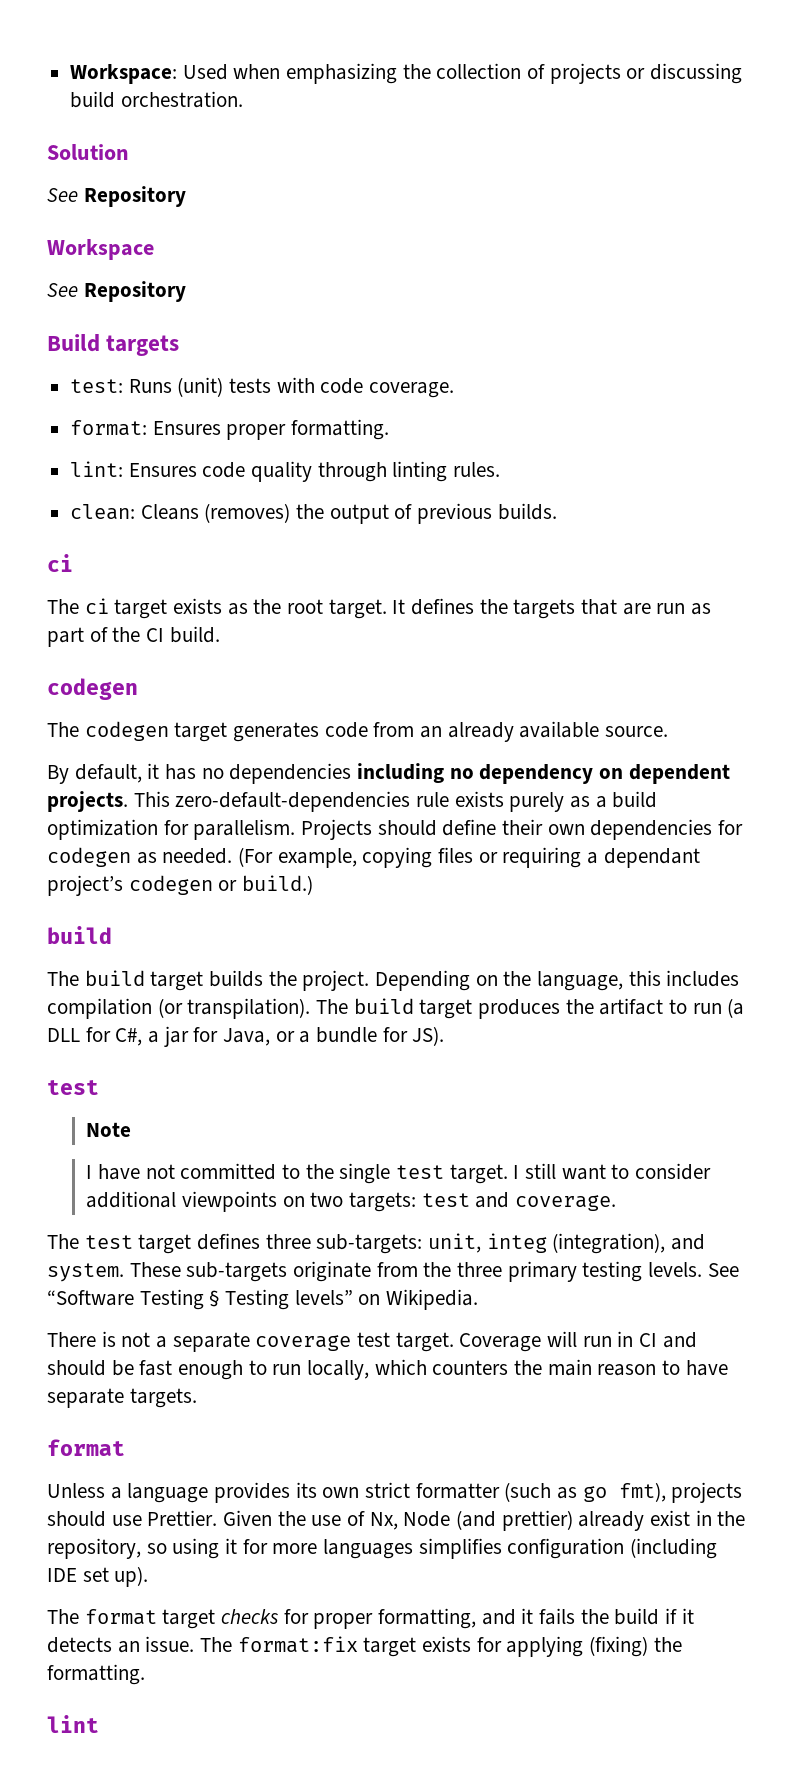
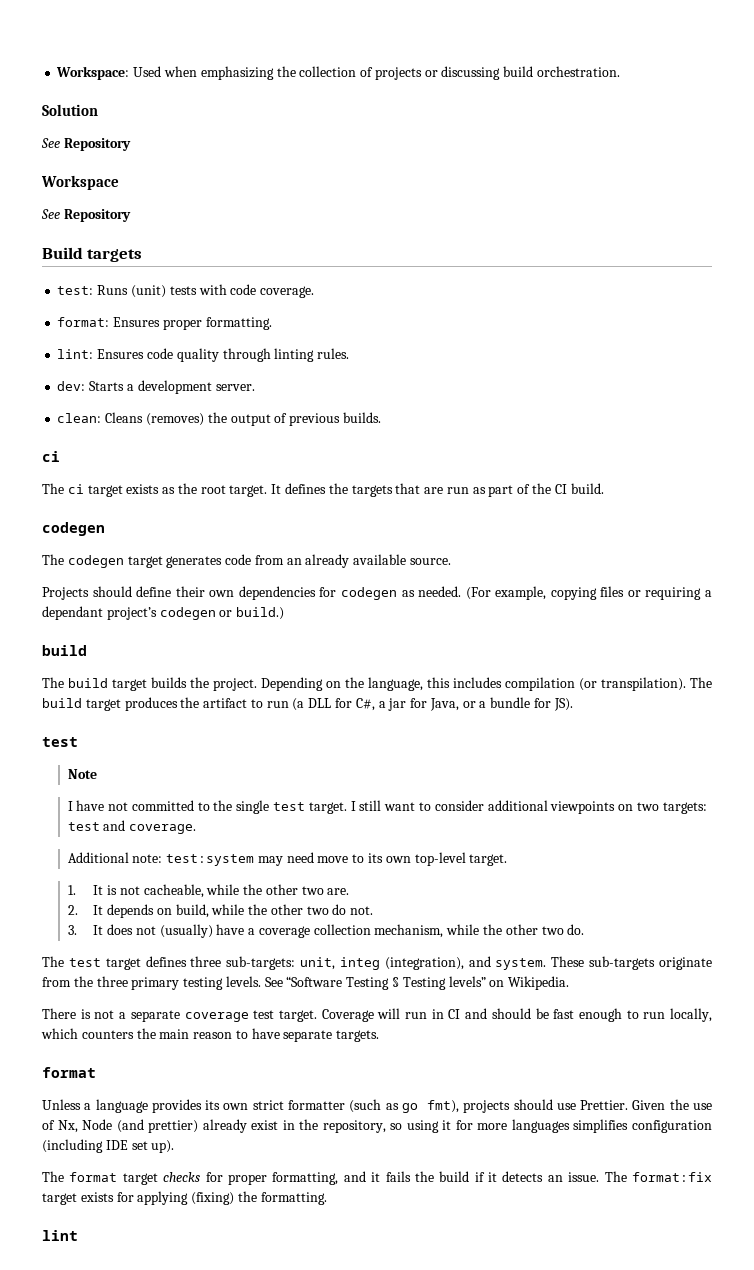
(501, 469) none -> [57,380,255,394] // dev: Starts a development server.
[47,763,730,784] [47,791,658,812] [47,819,296,840] By default, it has no dependencies including no dependency on dependent projects. This zero-default-dependencies rule exists purely as a build optimization for parallelism. -> (452, 561) none
(617, 1203) none -> [67,852,508,866] [67,884,350,898] [67,904,374,918] [67,924,585,938] // Additional note: test:system may need move to its own top-level target. // 1. It is not cacheable, while the other two are. // 2. It depends on build, while the other two do not. // 3. It does not (usually) have a coverage collection mechanism, while the other two do.

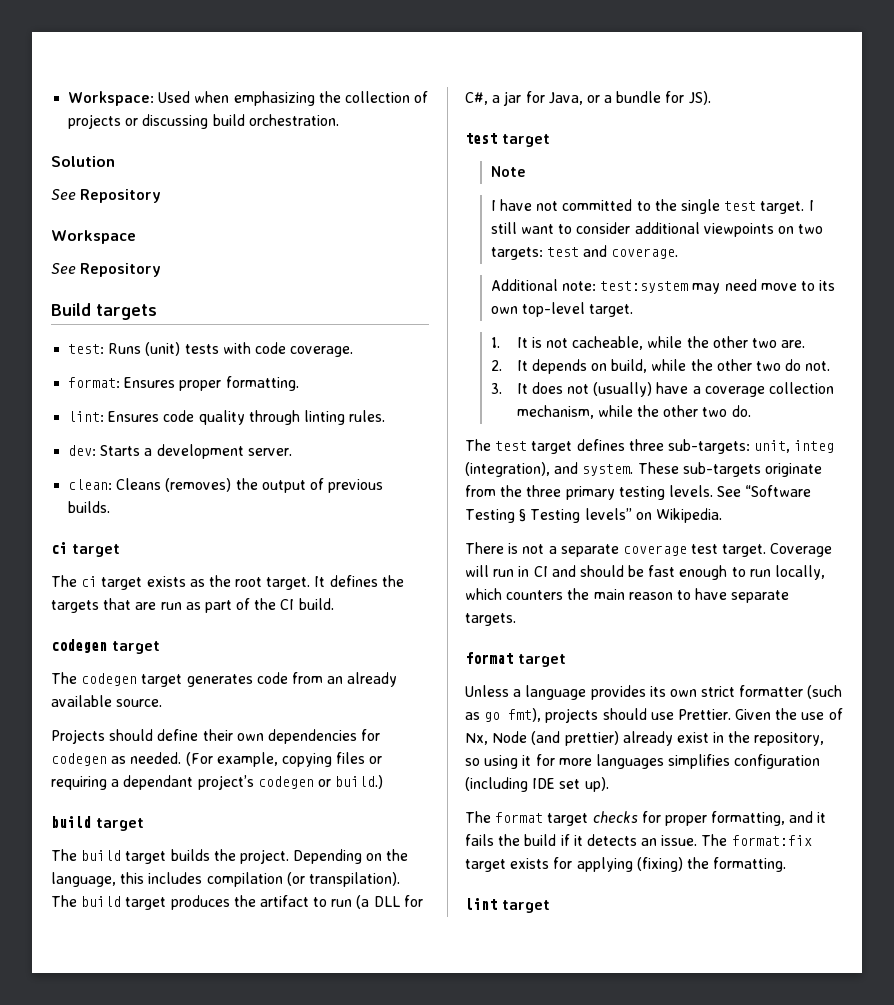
(60, 456) none -> [72,544,120,557] target
(105, 529) none -> [112,641,160,654] target
(87, 650) none -> [96,818,144,831] target
(78, 742) none -> [502,134,550,147] target
(96, 1072) none -> [518,654,566,667] target
(78, 1235) none -> [502,900,550,913] target

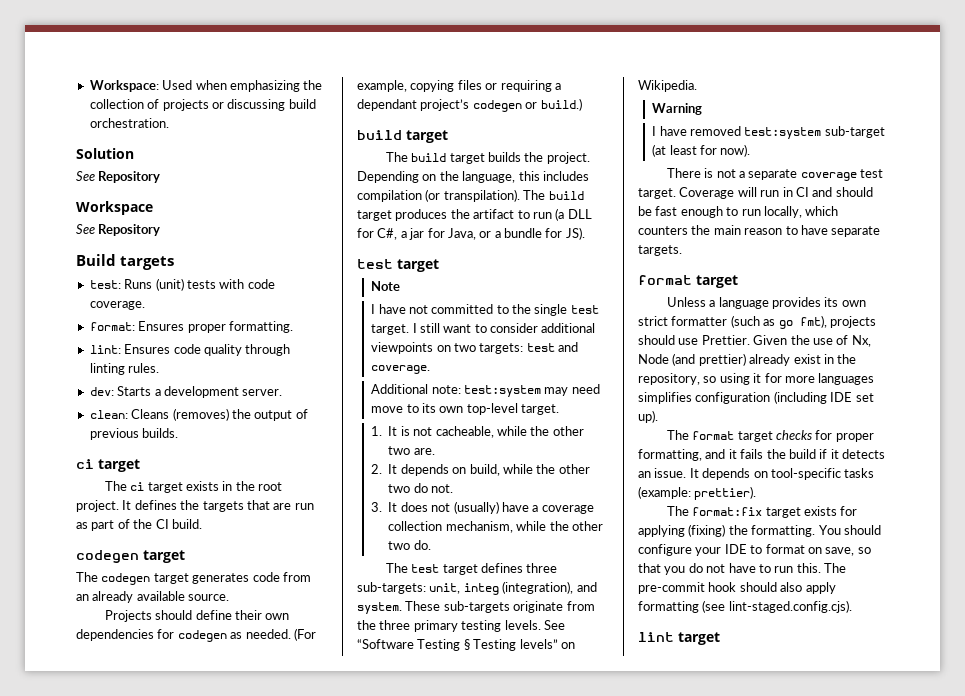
[189,579,205,587] as -> [222,481,233,491] in
[266,577,311,590] target. -> [76,500,119,512] project.
(722, 515) none -> [652,103,703,115] [652,126,885,139] [652,144,751,157] // Warning // I have removed test:system sub-target (at least for now).
(698, 840) none -> [689,468,875,480] [638,486,757,500] It depends on tool-specific tasks (example: prettier). //
(787, 864) none -> [818,525,881,535] [638,544,871,556] [638,563,846,575] [638,582,836,594] [638,600,852,613] You should configure your IDE to format on save, so that you do not have to run this. The pre-commit hook should also apply formatting (see lint-staged.config.cjs).

